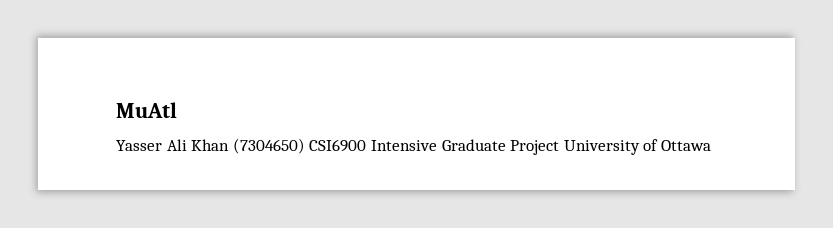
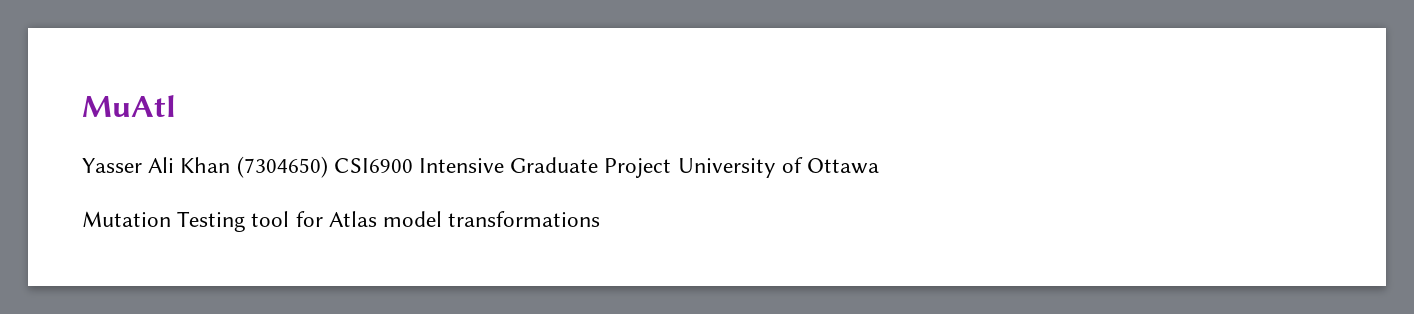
(711, 145) none -> [82,211,601,232] // Mutation Testing tool for Atlas model transformations

